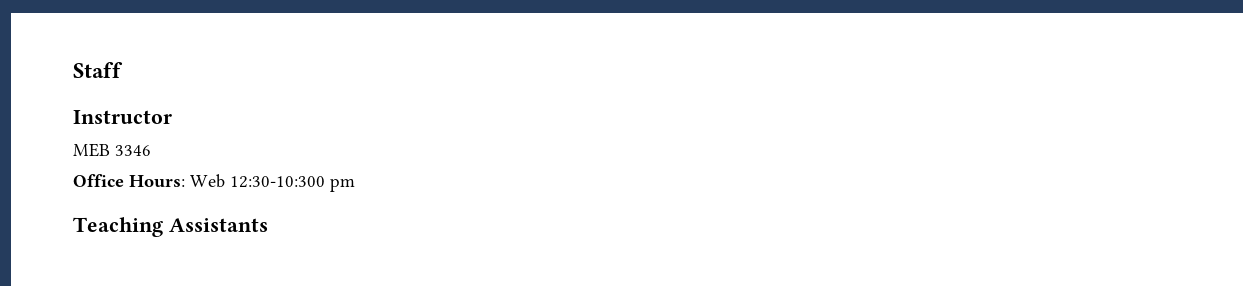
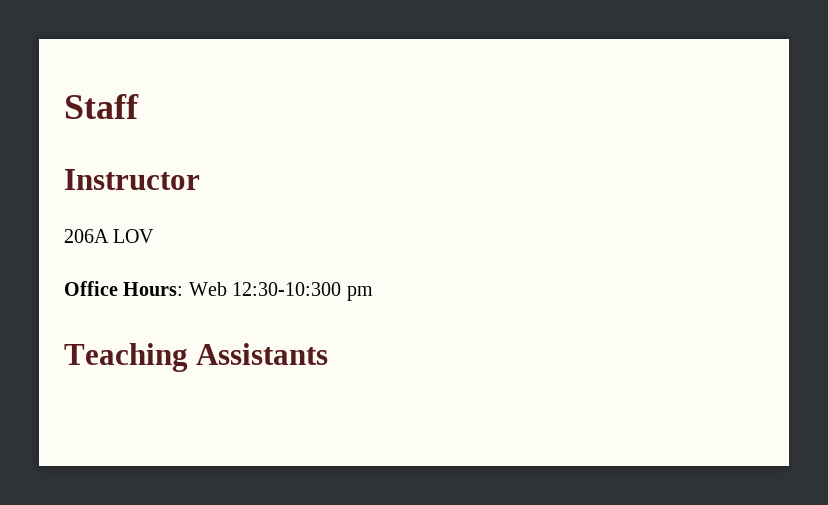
[73,143,151,157] MEB 3346 -> [64,229,155,243] 206A LOV

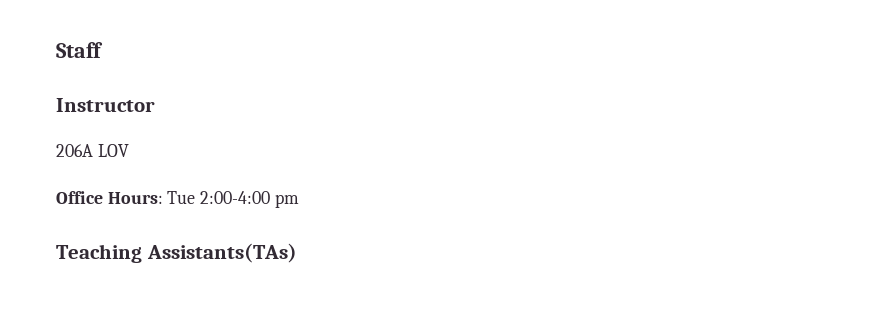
[188,282,342,296] Web 12:30-10:300 -> [167,191,271,204] Tue 2:00-4:00
[196,343,329,365] Assistants -> [146,243,297,263] Assistants(TAs)

